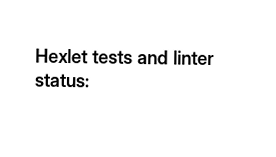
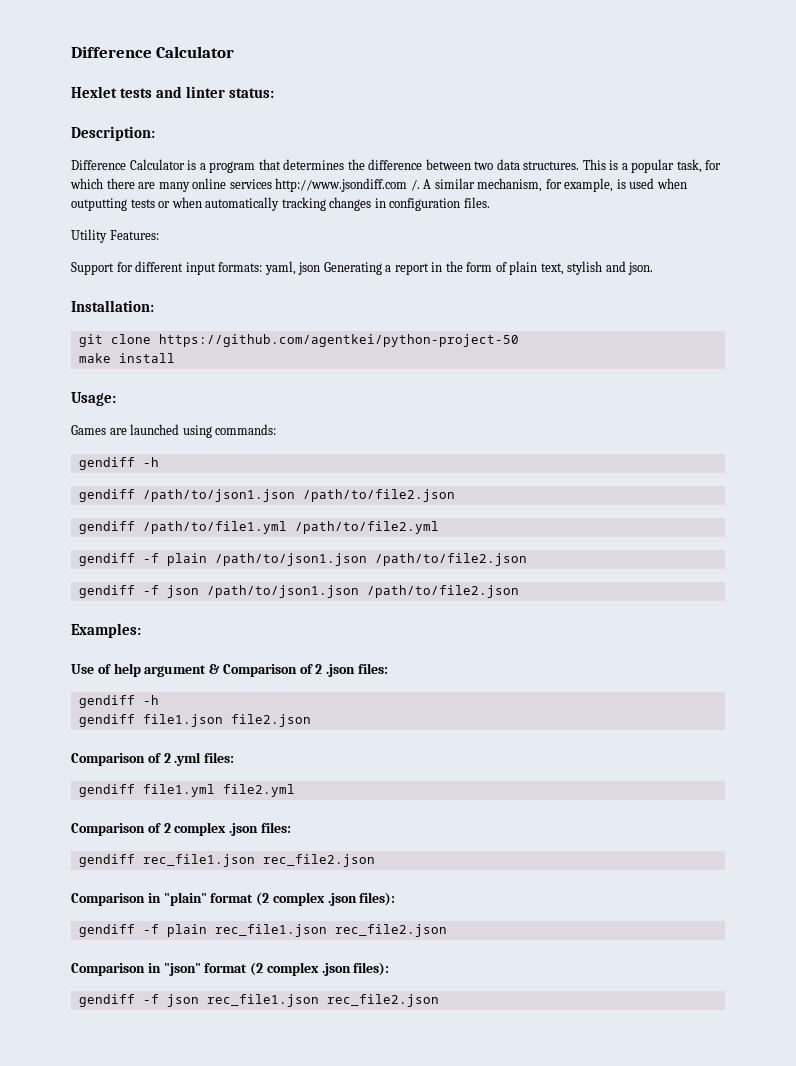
(35, 56) none -> [71,46,235,58] Difference Calculator //
(90, 80) none -> [71,126,155,141] [71,159,722,173] [70,178,687,192] [71,197,490,211] [71,229,159,243] [71,261,654,275] [71,300,154,312] [78,334,519,347] [78,353,175,363] [71,392,116,406] [71,424,277,438] [78,457,159,470] [78,489,455,502] [78,521,439,534] [78,553,527,566] [78,585,519,598] [71,623,141,638] [71,663,389,677] [78,695,159,708] [78,714,311,727] [71,752,235,766] [78,784,295,797] [71,822,291,836] [78,854,375,867] [71,892,396,906] [78,924,447,937] [71,962,390,976] [78,994,439,1007] // Description: // Difference Calculator is a program that determines the difference between two data structures. This is a popular task, for which there are many online services http://www.jsondiff.com /. A similar mechanism, for example, is used when outputting tests or when automatically tracking changes in configuration files. // Utility Features: // Support for different input formats: yaml, json Generating a report in the form of plain text, stylish and json. // Installation: // git clone https://github.com/agentkei/python-project-50 // make install // Usage: // Games are launched using commands: // gendiff -h // gendiff /path/to/json1.json /path/to/file2.json // gendiff /path/to/file1.yml /path/to/file2.yml // gendiff -f plain /path/to/json1.json /path/to/file2.json // gendiff -f json /path/to/json1.json /path/to/file2.json // Examples: // Use of help argument & Comparison of 2 .json files: // gendiff -h // gendiff file1.json file2.json // Comparison of 2 .yml files: // gendiff file1.yml file2.yml // Comparison of 2 complex .json files: // gendiff rec_file1.json rec_file2.json // Comparison in "plain" format (2 complex .json files): // gendiff -f plain rec_file1.json rec_file2.json // Comparison in "json" format (2 complex .json files): // gendiff -f json rec_file1.json rec_file2.json

